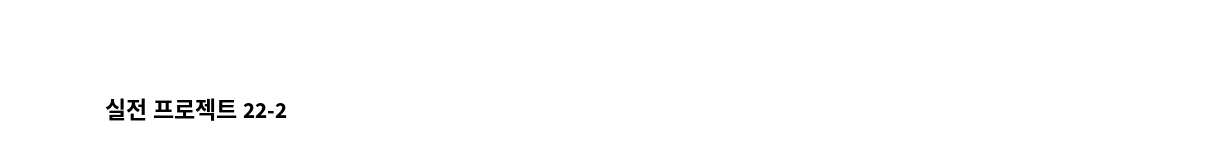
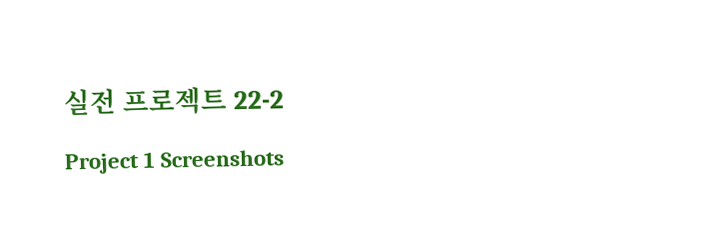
(288, 110) none -> [64,149,285,175] // Project 1 Screenshots

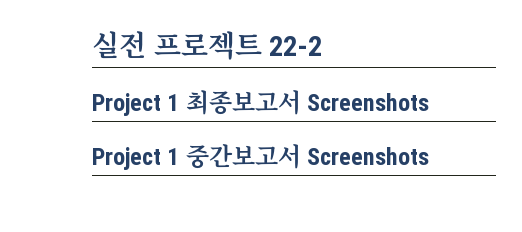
[160,149,285,168] Screenshots -> [185,90,430,115] [92,144,430,170] 최종보고서 Screenshots // Project 1 중간보고서 Screenshots

